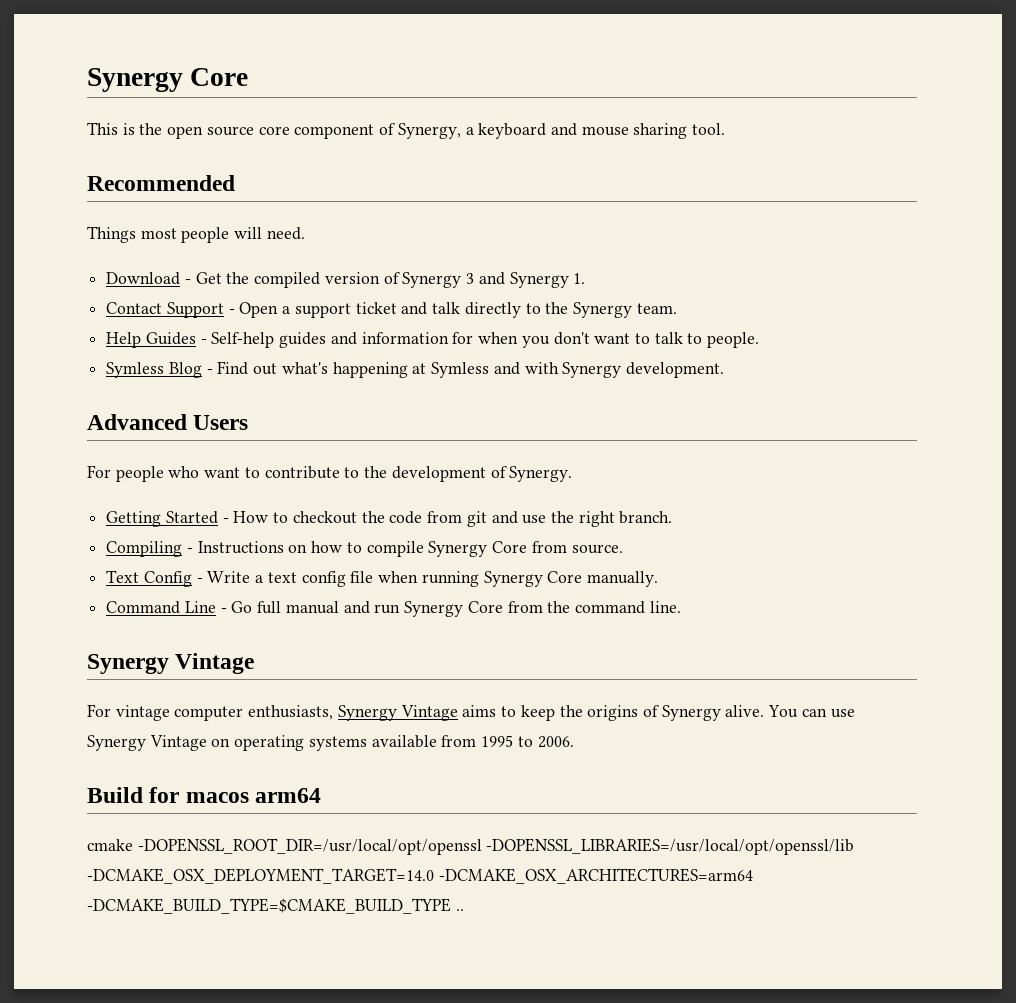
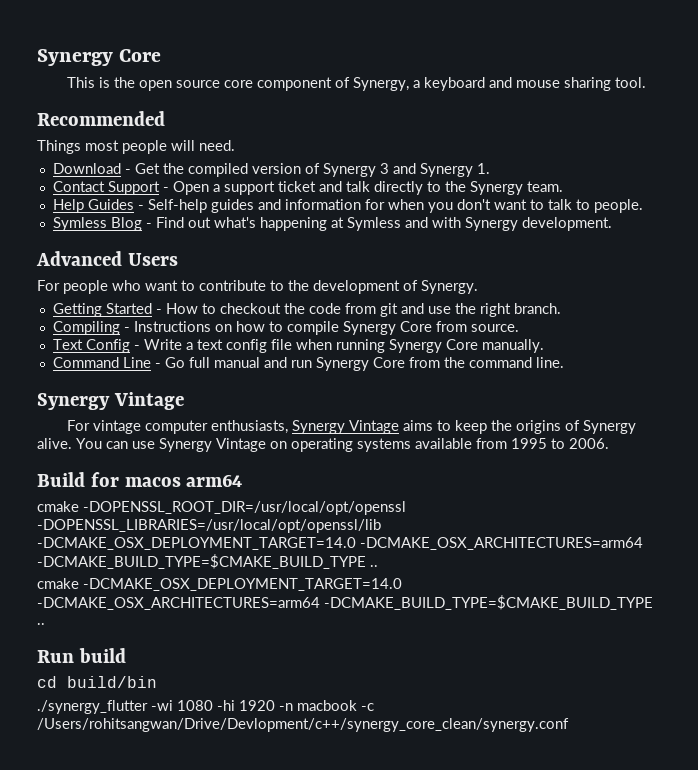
(464, 910) none -> [37,578,402,591] [37,595,653,610] [37,623,45,625] [37,648,126,663] [37,676,157,688] [37,700,374,714] [37,718,569,732] // cmake -DCMAKE_OSX_DEPLOYMENT_TARGET=14.0 -DCMAKE_OSX_ARCHITECTURES=arm64 -DCMAKE_BUILD_TYPE=$CMAKE_BUILD_TYPE .. // Run build // cd build/bin // ./synergy_flutter -wi 1080 -hi 1920 -n macbook -c /Users/rohitsangwan/Drive/Devlopment/c++/synergy_core_clean/synergy.conf

